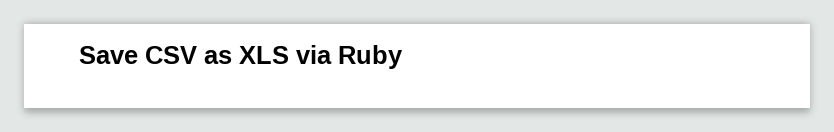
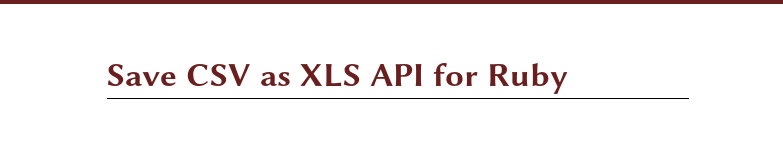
[296,45,332,64] via -> [370,63,479,86] API for

